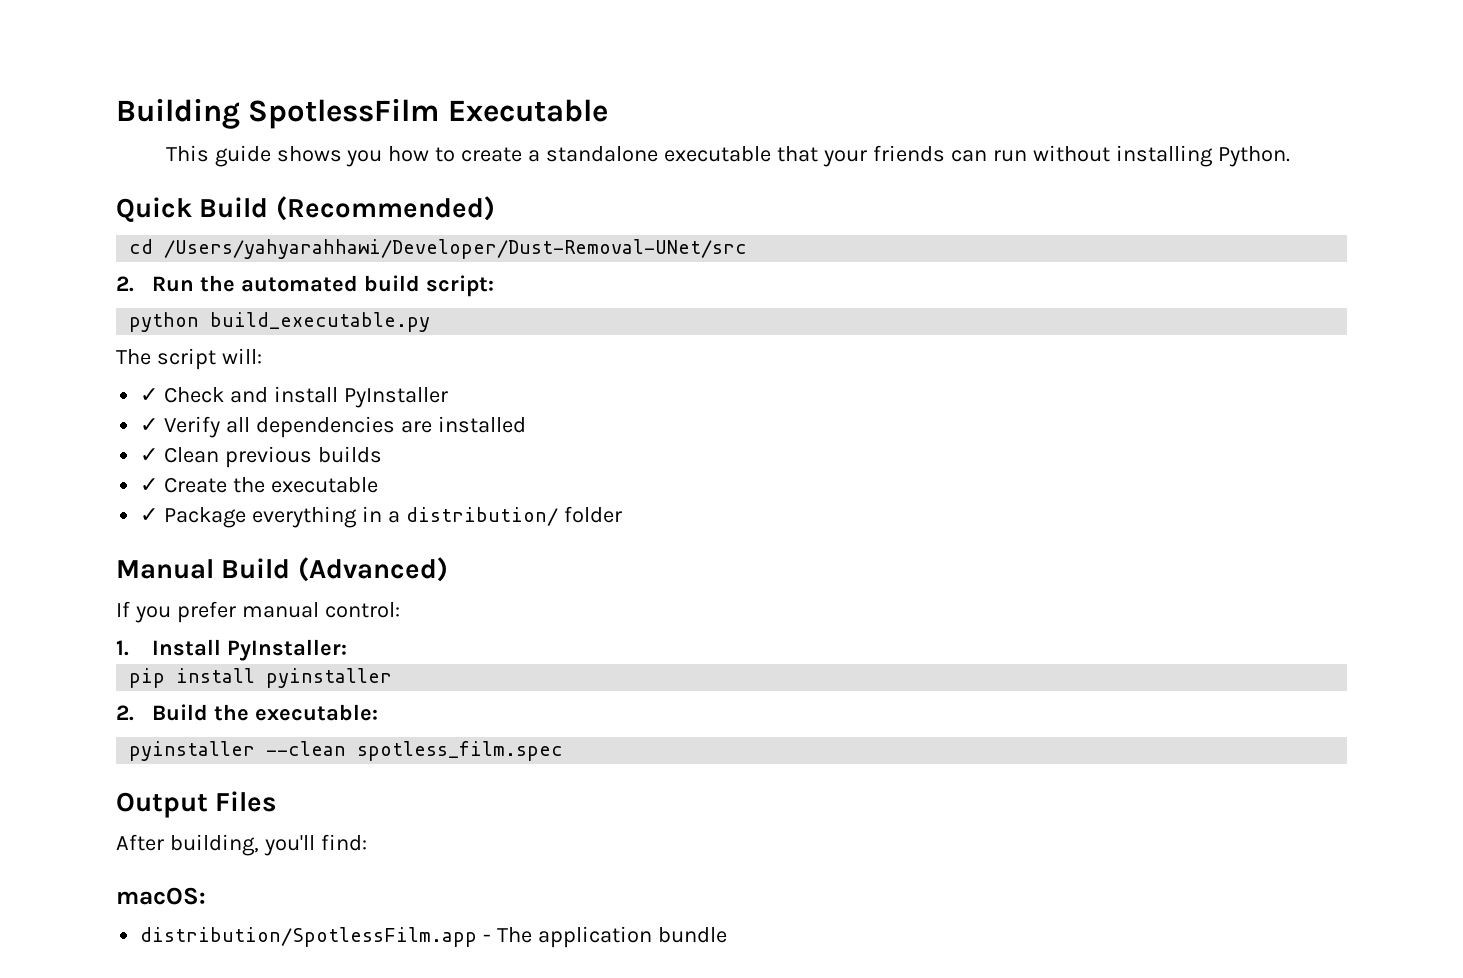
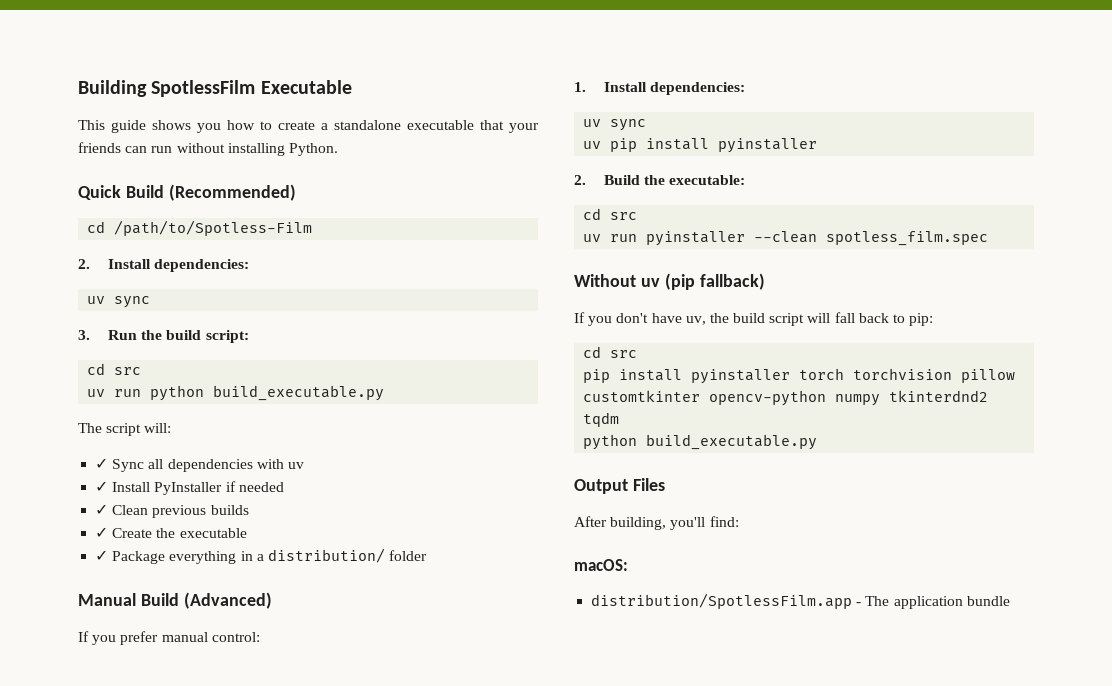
[164,239,748,259] [116,276,134,292] /Users/yahyarahhawi/Developer/Dust-Removal-UNet/src // 2. -> [114,220,313,236] [78,259,250,272] [87,296,151,308] [78,330,90,340] /path/to/Spotless-Film // 2. Install dependencies: // uv sync // 3.
[241,275,359,292] automated -> (163, 335) none
(495, 286) none -> [87,363,142,375] [87,389,142,397] cd src // uv run
[164,386,448,408] [140,416,526,438] Check and install PyInstaller // ✓ Verify all dependencies are installed -> [112,459,304,472] [95,481,284,495] Sync all dependencies with uv // ✓ Install PyInstaller if needed
[227,639,348,661] PyInstaller: // -> [650,82,746,95] [583,119,647,131] [583,141,602,149] dependencies: // uv sync // uv
(379, 712) none -> [583,208,638,220] [583,234,638,242] cd src // uv run
(564, 751) none -> [574,273,765,290] [574,312,934,326] [583,346,638,358] [583,368,1016,384] [583,390,989,406] [583,412,620,427] [583,434,818,450] // Without uv (pip fallback) // If you don't have uv, the build script will fall back to pip: // cd src // pip install pyinstaller torch torchvision pillow customtkinter opencv-python numpy tkinterdnd2 tqdm // python build_executable.py

